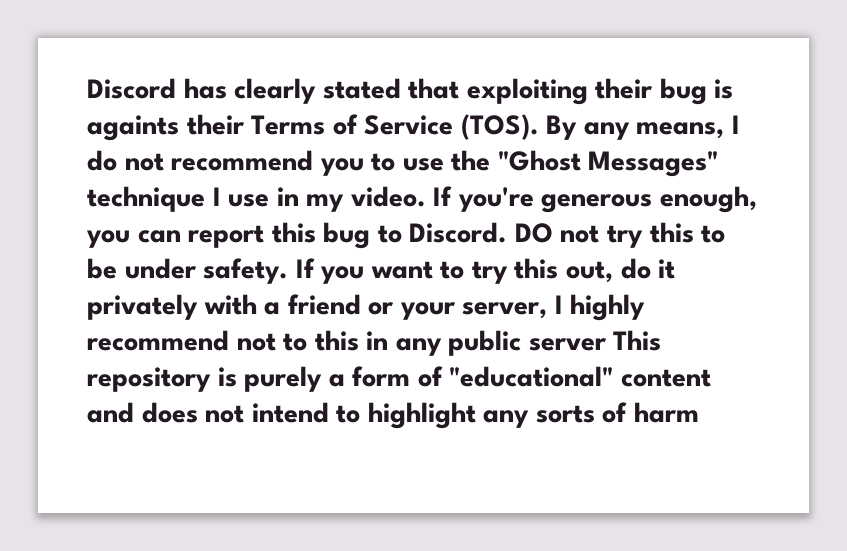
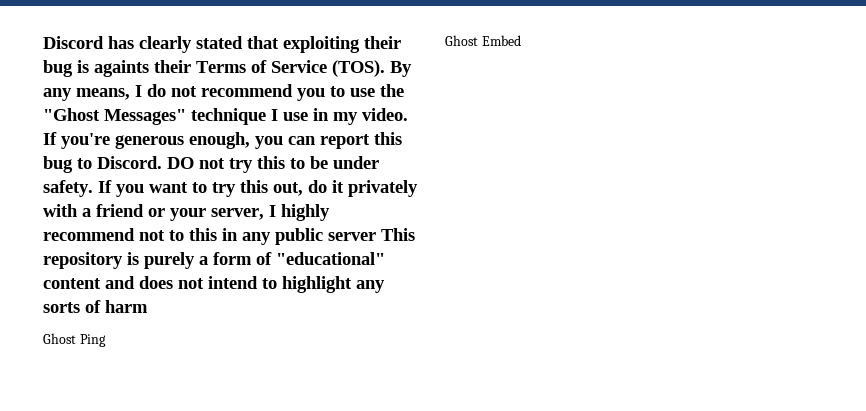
(700, 412) none -> [43,333,106,347] [445,35,521,46] // Ghost Ping // Ghost Embed

